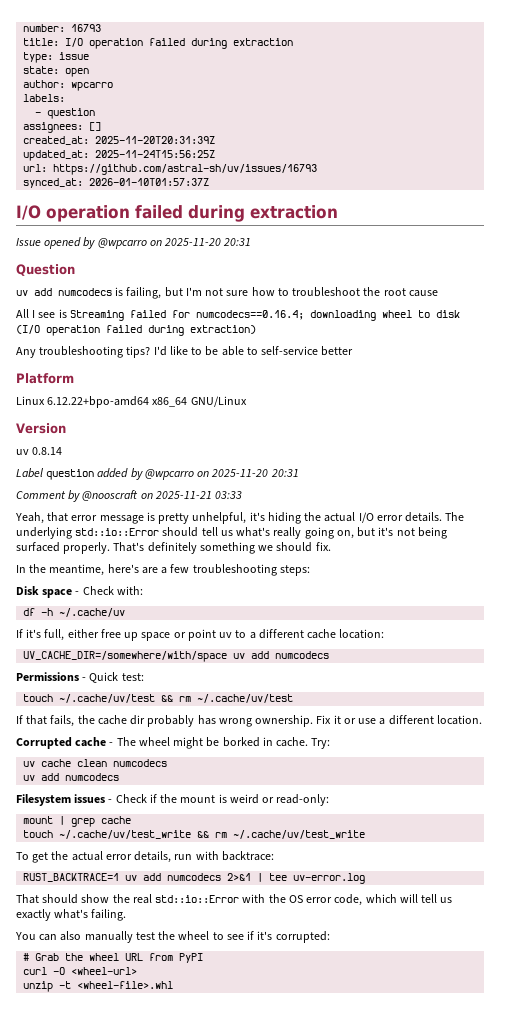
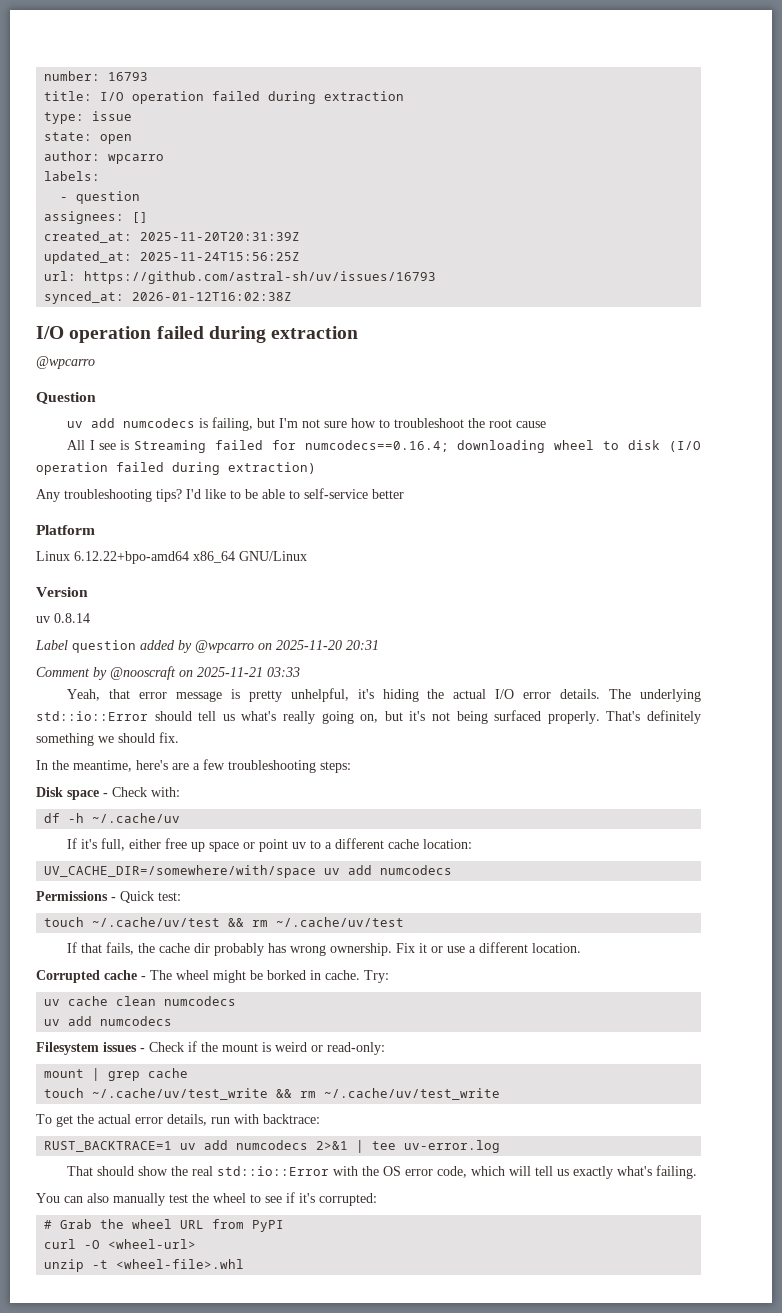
[89,178,210,186] [16,205,338,222] [16,237,252,249] 2026-01-10T01:57:37Z // I/O operation failed during extraction // Issue opened by @wpcarro on 2025-11-20 20:31 -> [132,292,293,301] [36,326,359,343] [36,356,95,369] 2026-01-12T16:02:38Z // I/O operation failed during extraction // @wpcarro

